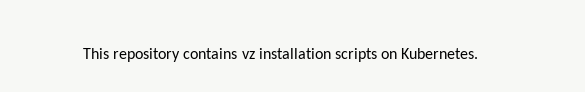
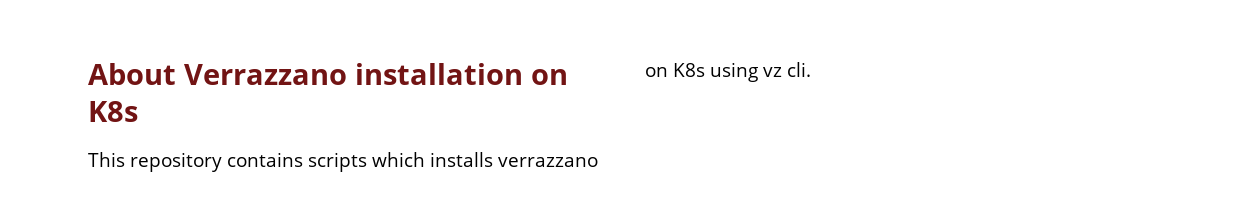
[83,48,479,62] This repository contains vz installation scripts on Kubernetes. -> [88,63,568,85] [88,101,138,122] [88,152,598,172] [645,62,811,82] About Verrazzano installation on K8s // This repository contains scripts which installs verrazzano on K8s using vz cli.

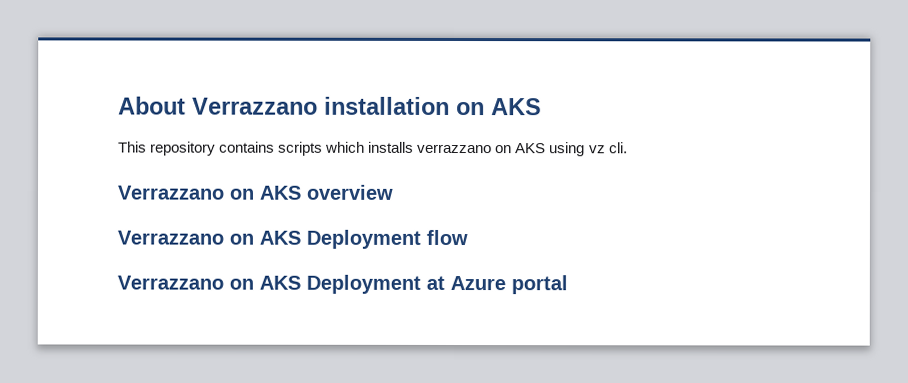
[88,101,138,122] K8s -> [491,98,542,116] AKS
[673,63,705,77] K8s -> [515,143,547,154] AKS
(811, 69) none -> [117,184,394,200] [117,229,468,249] [117,274,568,295] // Verrazzano on AKS overview // Verrazzano on AKS Deployment flow // Verrazzano on AKS Deployment at Azure portal

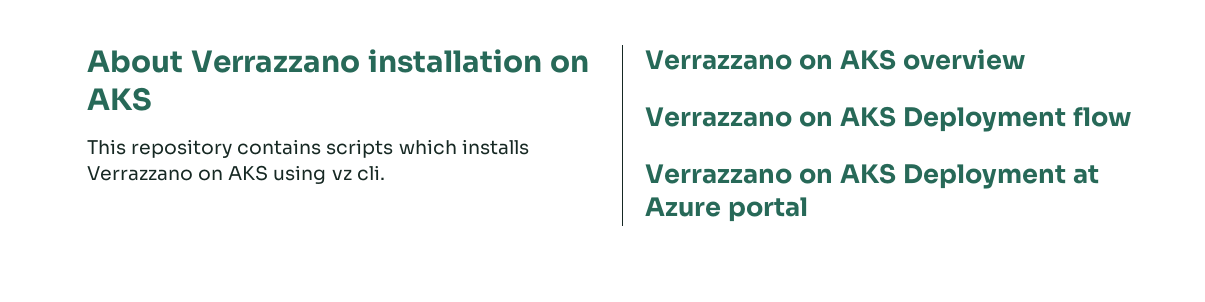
[417,143,493,154] verrazzano -> [87,166,193,181] Verrazzano

